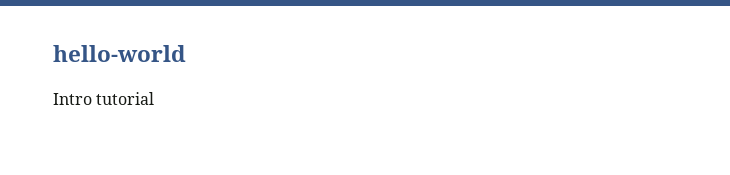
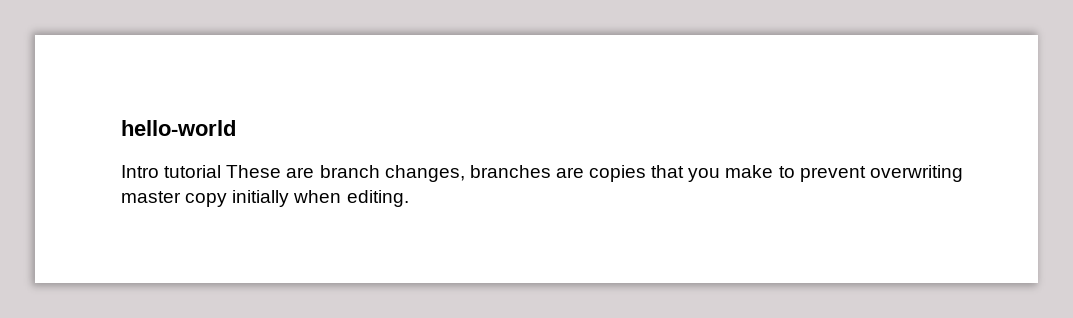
(155, 98) none -> [226,165,963,182] [121,190,409,207] These are branch changes, branches are copies that you make to prevent overwriting master copy initially when editing.

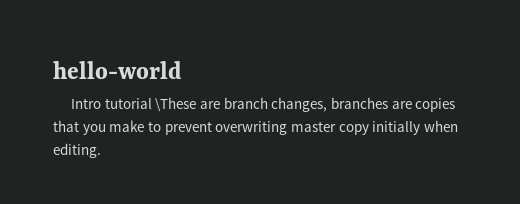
[226,165,282,178] These -> [155,97,197,112] \These

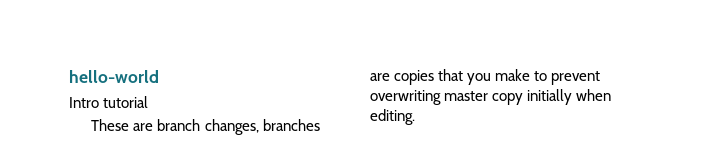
[155,97,197,112] \These -> [91,119,130,131] // These

